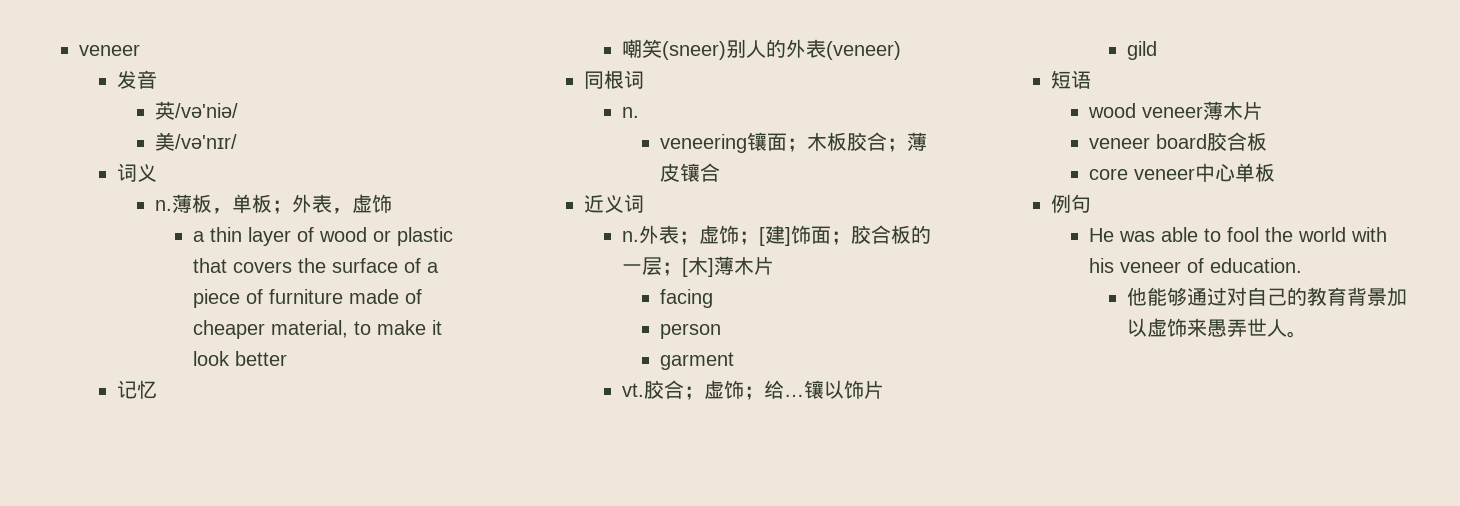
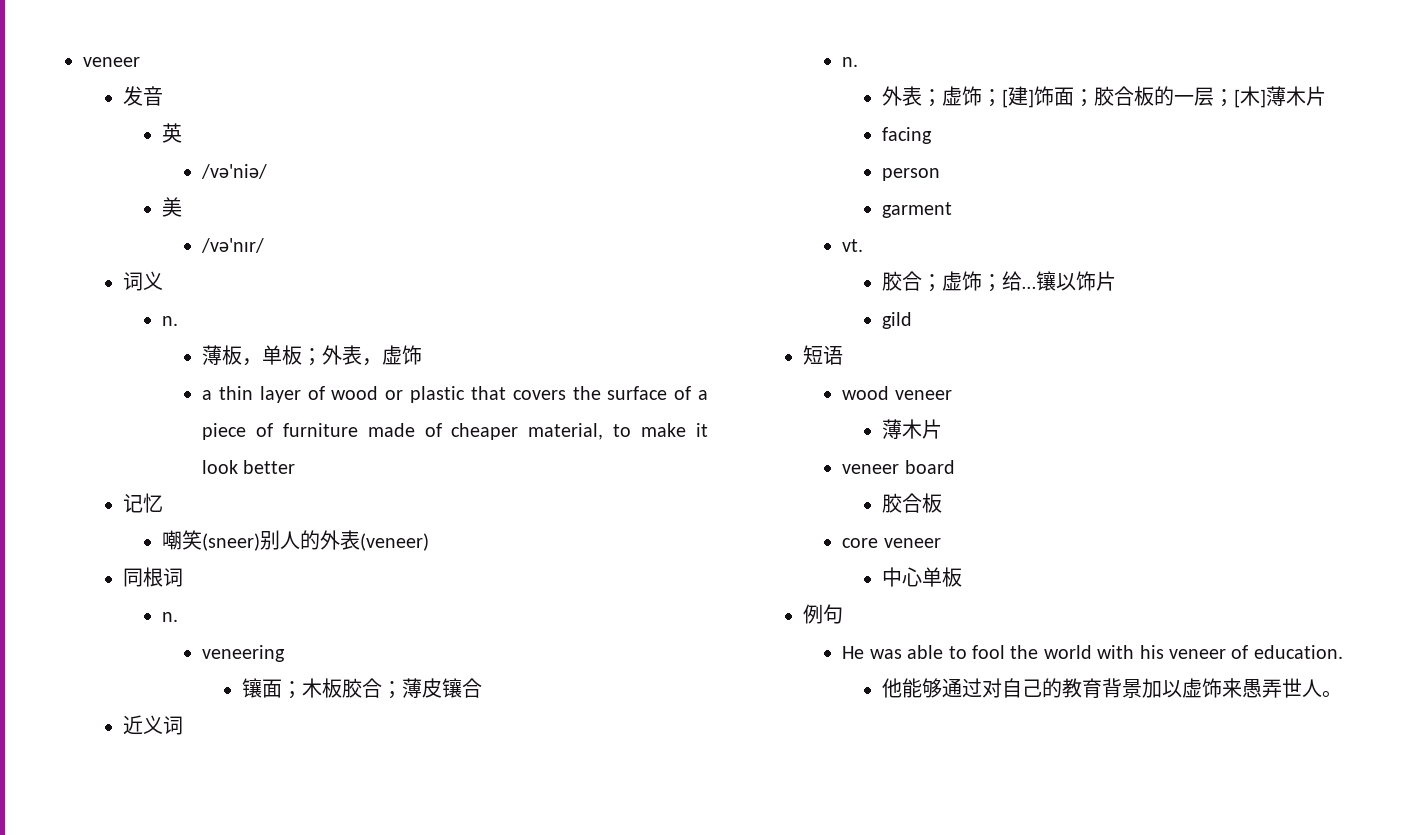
(176, 110) none -> (183, 133) //
(176, 141) none -> (183, 207) //
(173, 205) none -> (179, 321) //
(748, 143) none -> (286, 653) //
(640, 236) none -> (859, 62) //
(645, 390) none -> (864, 245) //
(1204, 112) none -> (952, 395) //
(1208, 141) none -> (955, 467) //
(1196, 174) none -> (941, 543) //

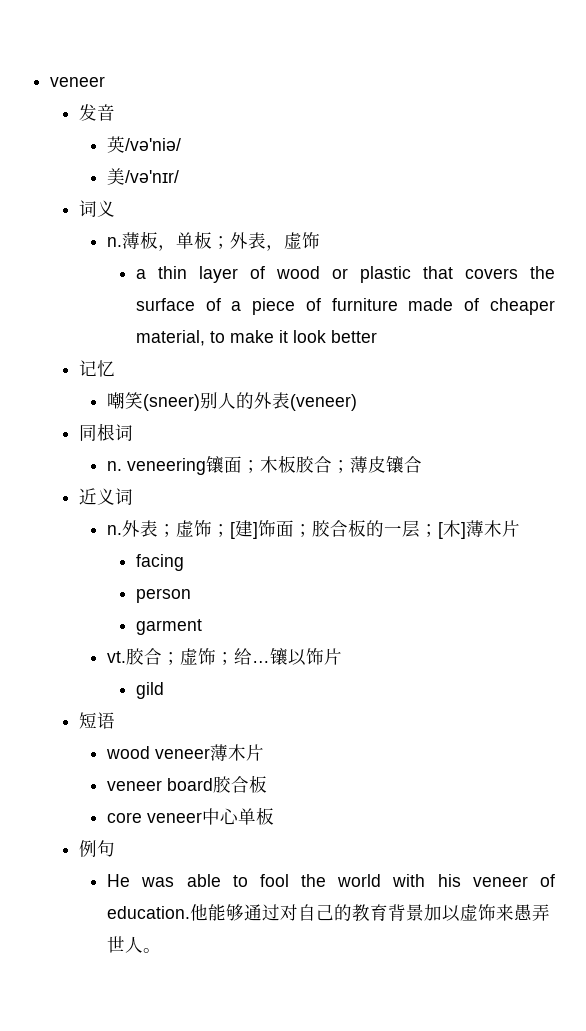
(183, 133) // -> (126, 144) none
(183, 207) // -> (126, 176) none
(179, 321) // -> (123, 242) none
(179, 617) // -> (123, 466) none
(286, 653) // -> (207, 466) none
(859, 62) // -> (123, 530) none
(864, 245) // -> (127, 657) none
(952, 395) // -> (211, 753) none
(955, 467) // -> (214, 784) none
(941, 543) // -> (203, 817) none
(1343, 652) // -> (191, 912) none

